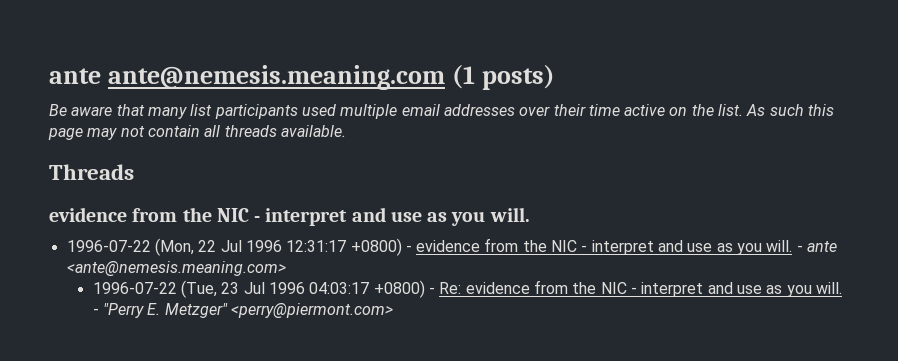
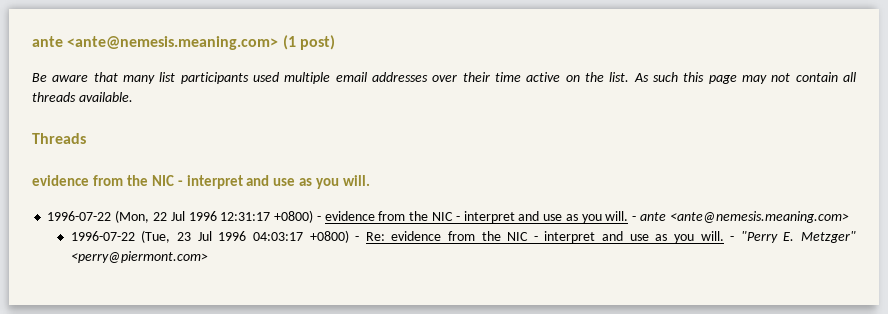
[49,65,556,90] ante ante@nemesis.meaning.com (1 posts) -> [32,35,335,50] ante <ante@nemesis.meaning.com> (1 post)

